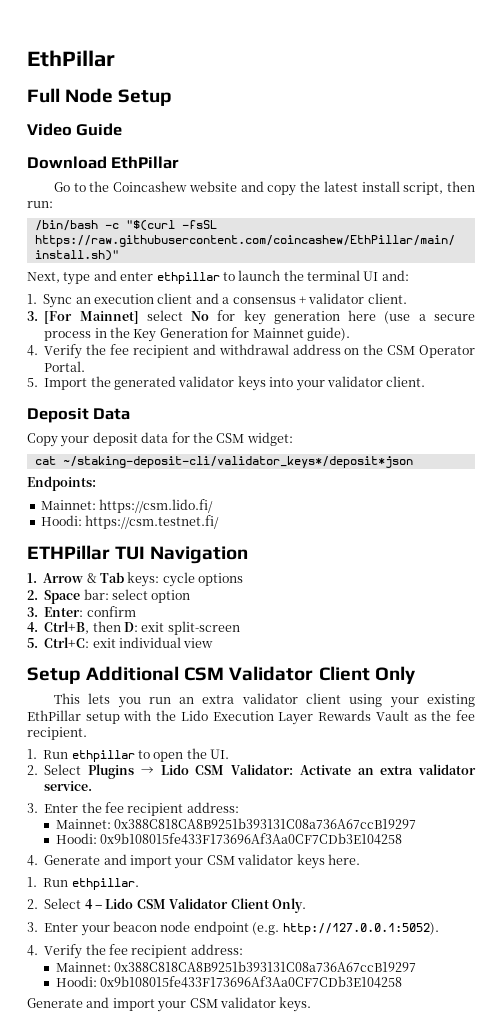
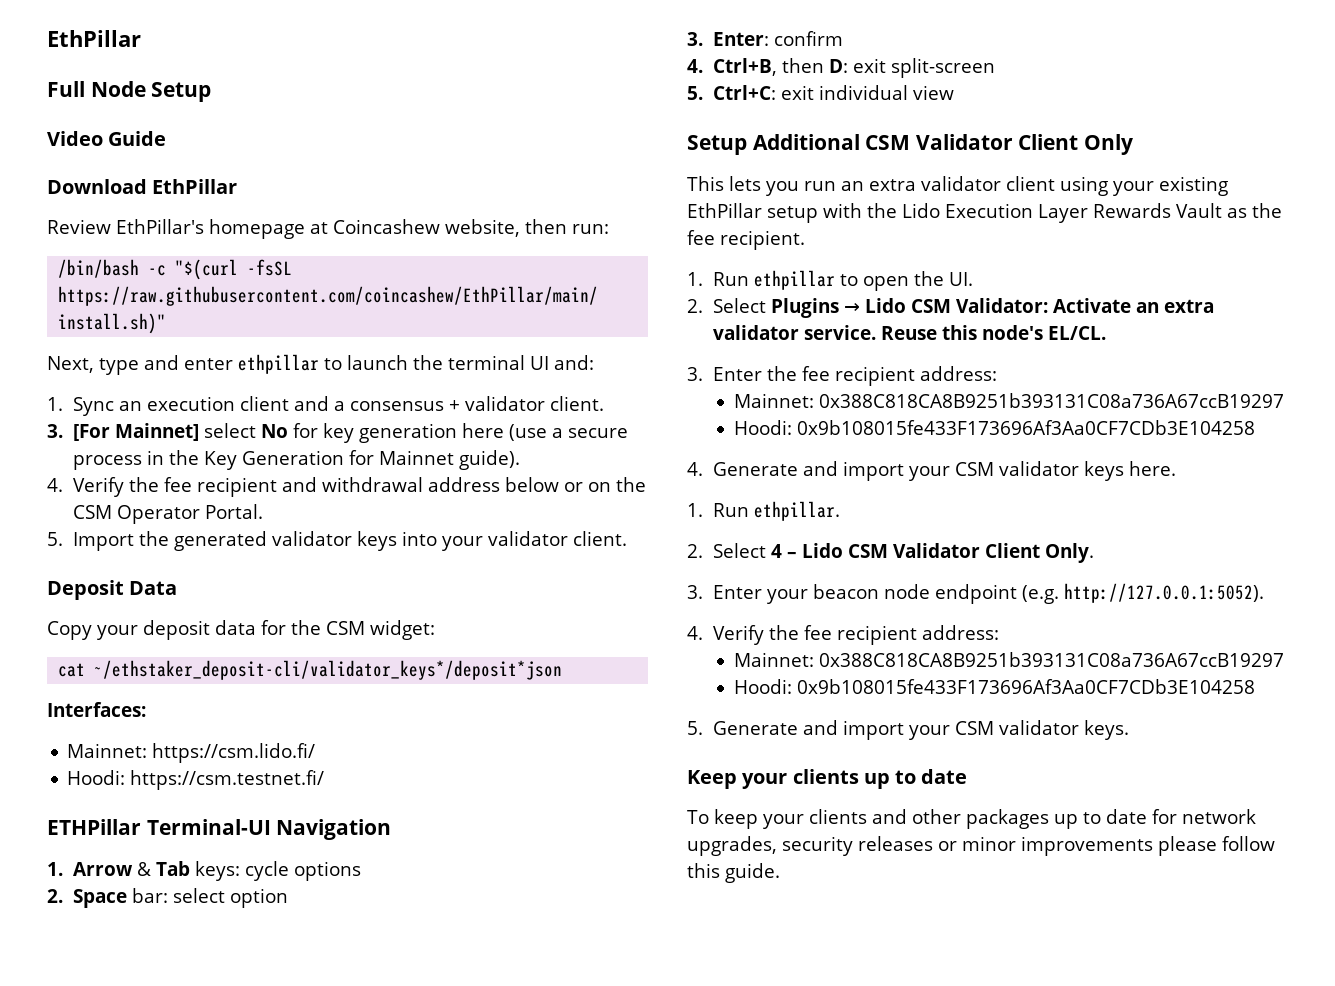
[53,181,444,196] Go to the Coincashew website and copy the latest install script, -> [47,219,521,239] Review EthPillar's homepage at Coincashew website,
(341, 349) none -> [505,477,584,492] below or
[62,456,413,468] [27,476,96,491] ~/staking-deposit-cli/validator_keys*/deposit*json // Endpoints: -> [94,660,563,680] [47,702,146,717] ~/ethstaker_deposit-cli/validator_keys*/deposit*json // Interfaces:
[115,546,146,560] TUI -> [146,819,271,835] Terminal-UI
(93, 786) none -> [881,325,1107,340] Reuse this node's EL/CL.
(403, 982) none -> [687,721,703,735] 5.
(312, 1004) none -> [687,769,968,789] [687,809,1256,829] [687,836,1275,856] [687,863,780,883] // Keep your clients up to date // To keep your clients and other packages up to date for network upgrades, security releases or minor improvements please follow this guide.

